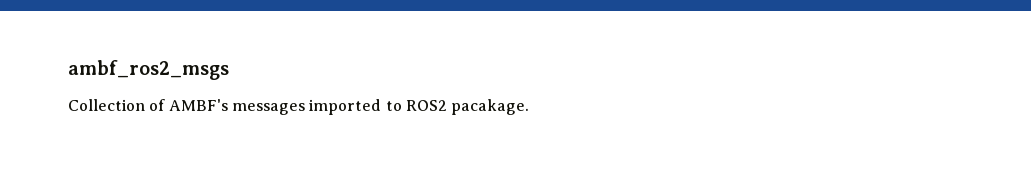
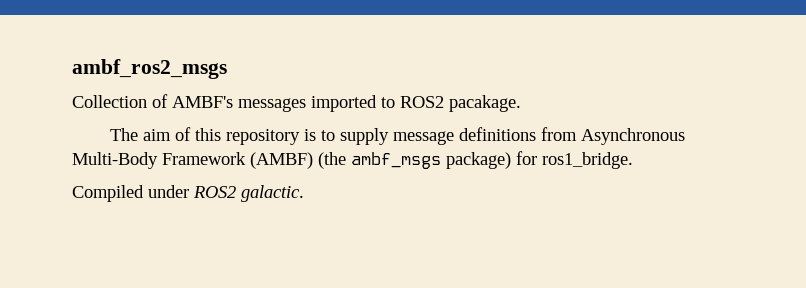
(530, 107) none -> [110,127,686,145] [72,151,633,169] [72,185,304,202] // The aim of this repository is to supply message definitions from Asynchronous Multi-Body Framework (AMBF) (the ambf_msgs package) for ros1_bridge. // Compiled under ROS2 galactic.

